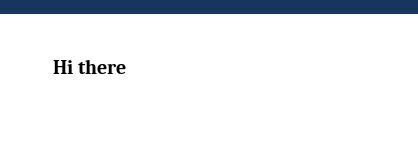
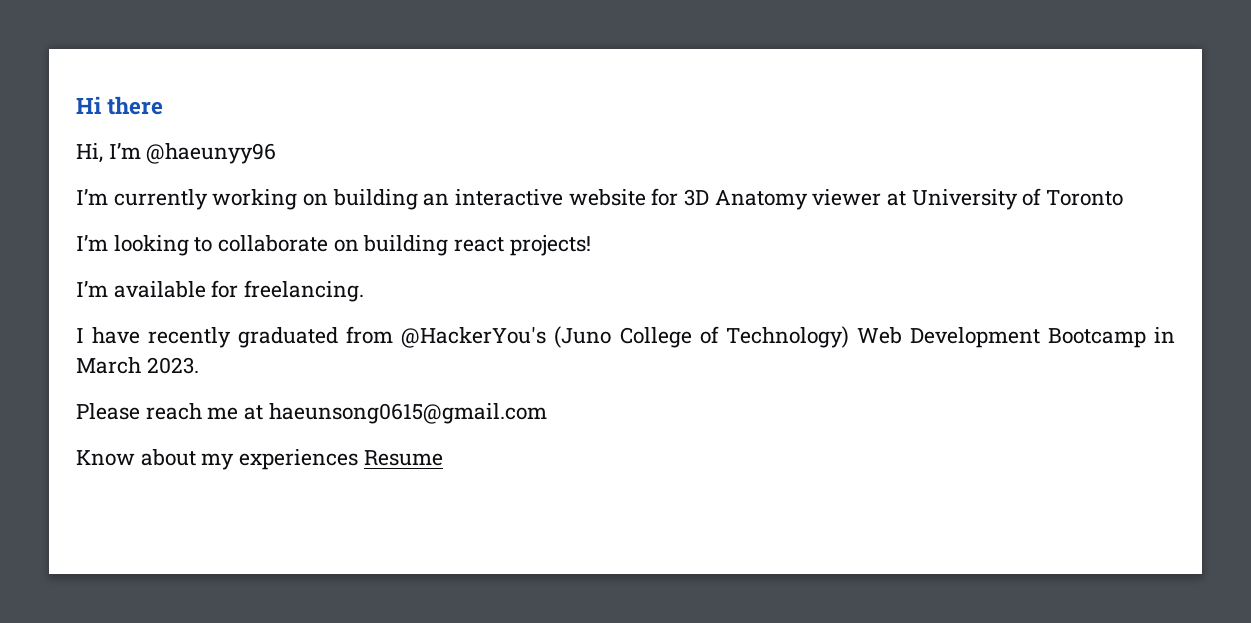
(127, 66) none -> [76,143,277,164] [76,188,1124,210] [76,235,591,256] [76,280,365,302] [76,326,1176,348] [76,357,199,374] [76,403,547,424] [76,449,443,470] // Hi, I’m @haeunyy96 // I’m currently working on building an interactive website for 3D Anatomy viewer at University of Toronto // I’m looking to collaborate on building react projects! // I’m available for freelancing. // I have recently graduated from @HackerYou's (Juno College of Technology) Web Development Bootcamp in March 2023. // Please reach me at haeunsong0615@gmail.com // Know about my experiences Resume

